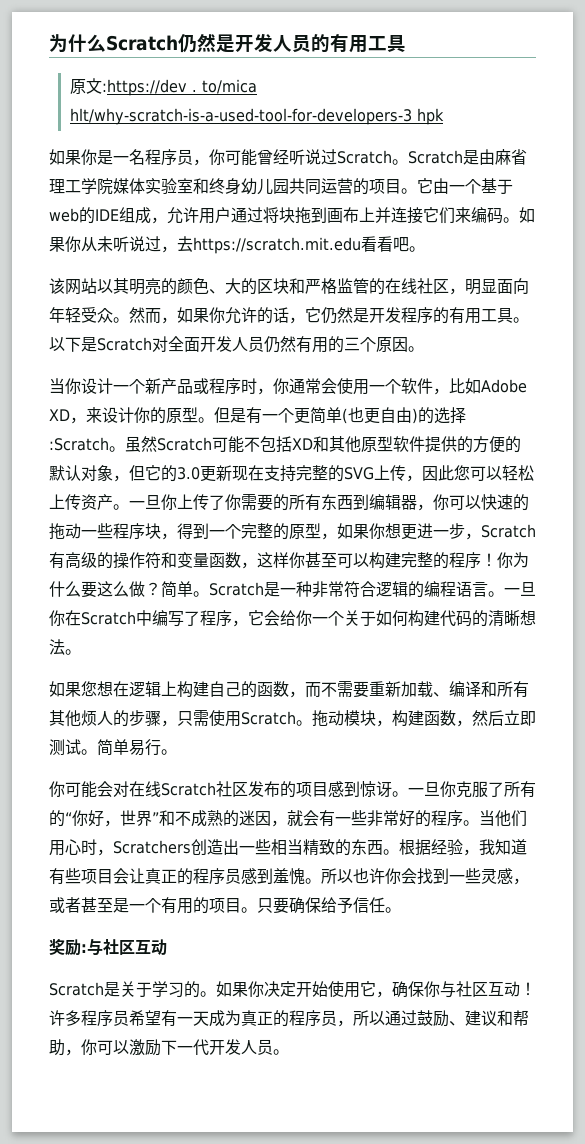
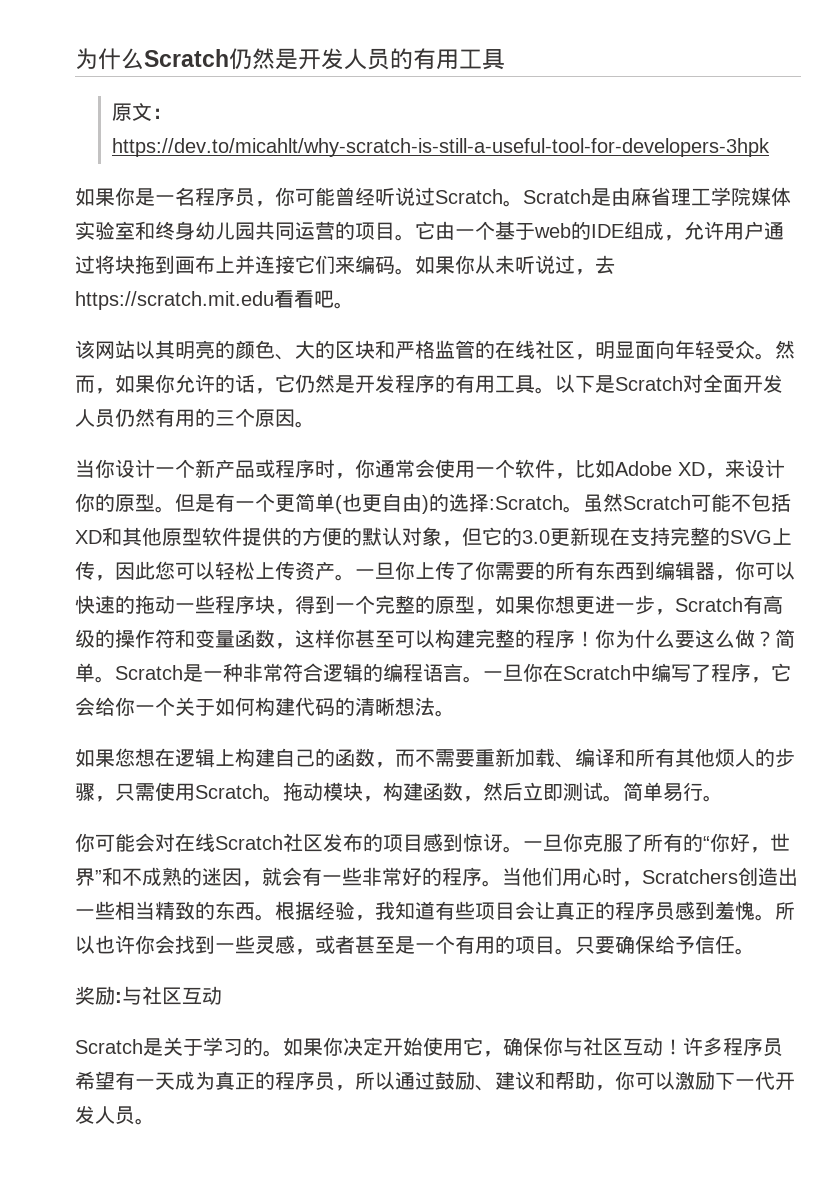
[101,79,257,96] [69,108,444,125] :https://dev . to/mica hlt/why-scratch-is-a-used-tool-for-developers-3 hpk -> [151,108,172,119] [111,138,770,157] ：https://dev.to/micahlt/why-scratch-is-still-a-useful-tool-for-developers-3hpk

